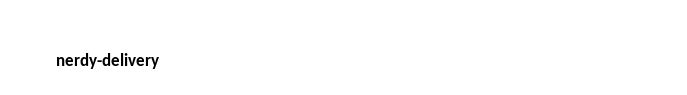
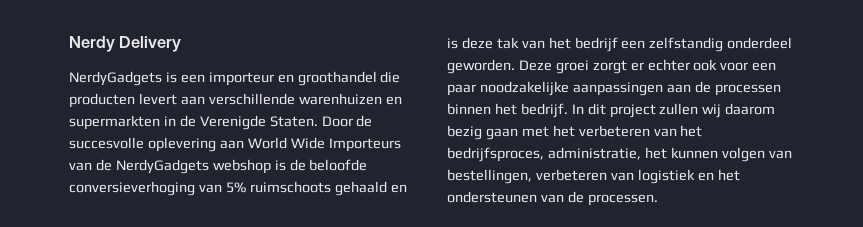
[56,53,159,69] nerdy-delivery -> [69,36,182,52] [69,71,401,86] [69,93,402,108] [69,115,373,130] [69,137,401,152] [69,159,368,174] [69,181,407,196] [447,37,793,52] [447,59,777,74] [447,81,781,96] [447,103,776,118] [447,125,703,140] [447,147,792,162] [447,169,740,184] [447,191,658,206] Nerdy Delivery // NerdyGadgets is een importeur en groothandel die producten levert aan verschillende warenhuizen en supermarkten in de Verenigde Staten. Door de succesvolle oplevering aan World Wide Importeurs van de NerdyGadgets webshop is de beloofde conversieverhoging van 5% ruimschoots gehaald en is deze tak van het bedrijf een zelfstandig onderdeel geworden. Deze groei zorgt er echter ook voor een paar noodzakelijke aanpassingen aan de processen binnen het bedrijf. In dit project zullen wij daarom bezig gaan met het verbeteren van het bedrijfsproces, administratie, het kunnen volgen van bestellingen, verbeteren van logistiek en het ondersteunen van de processen.

